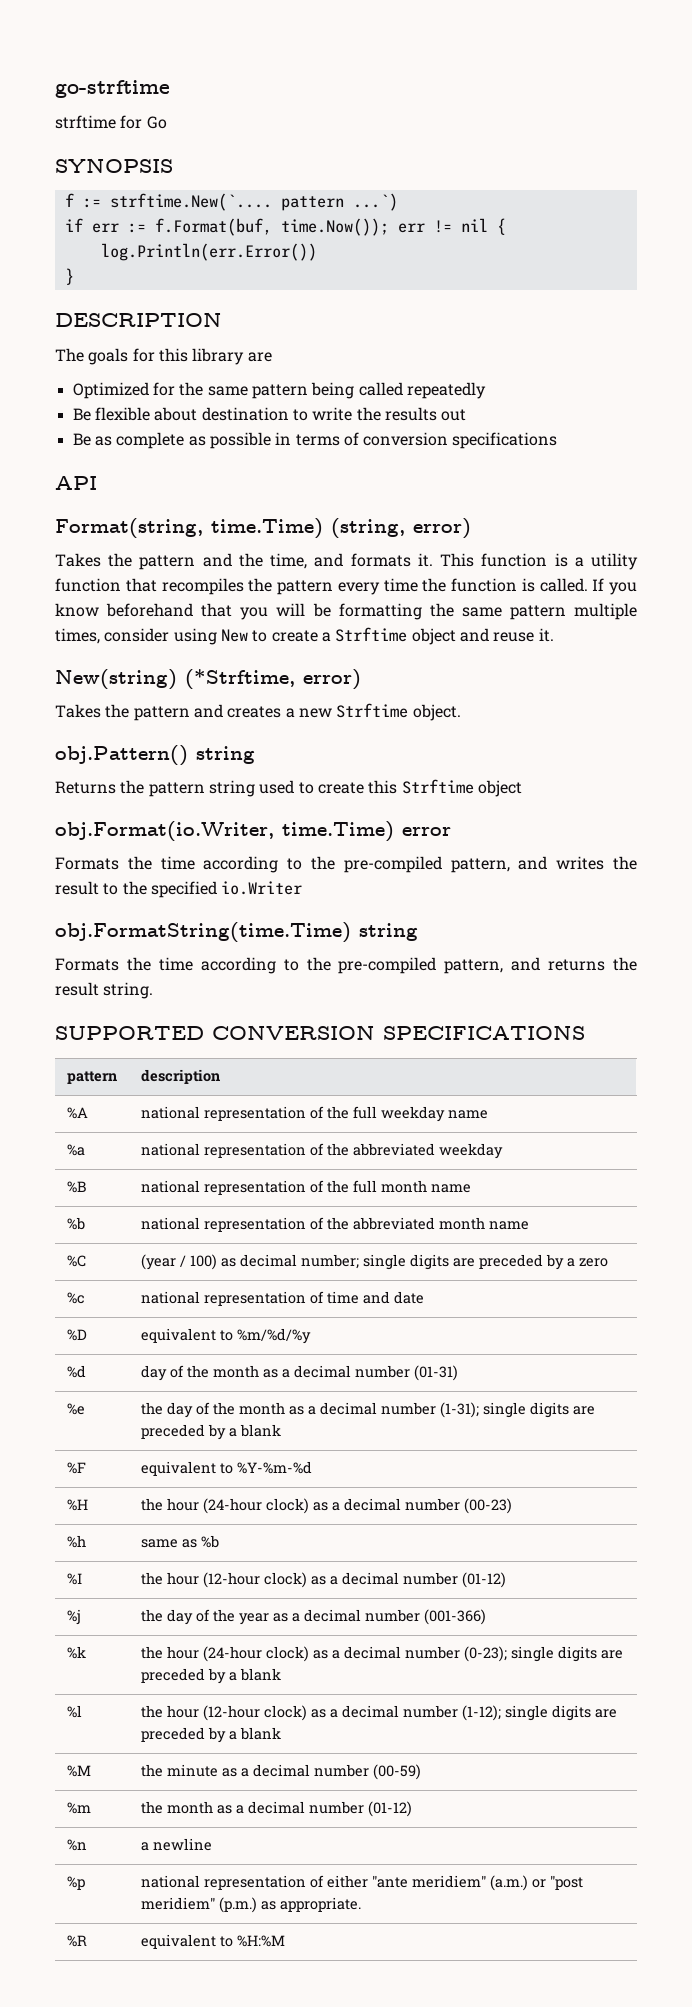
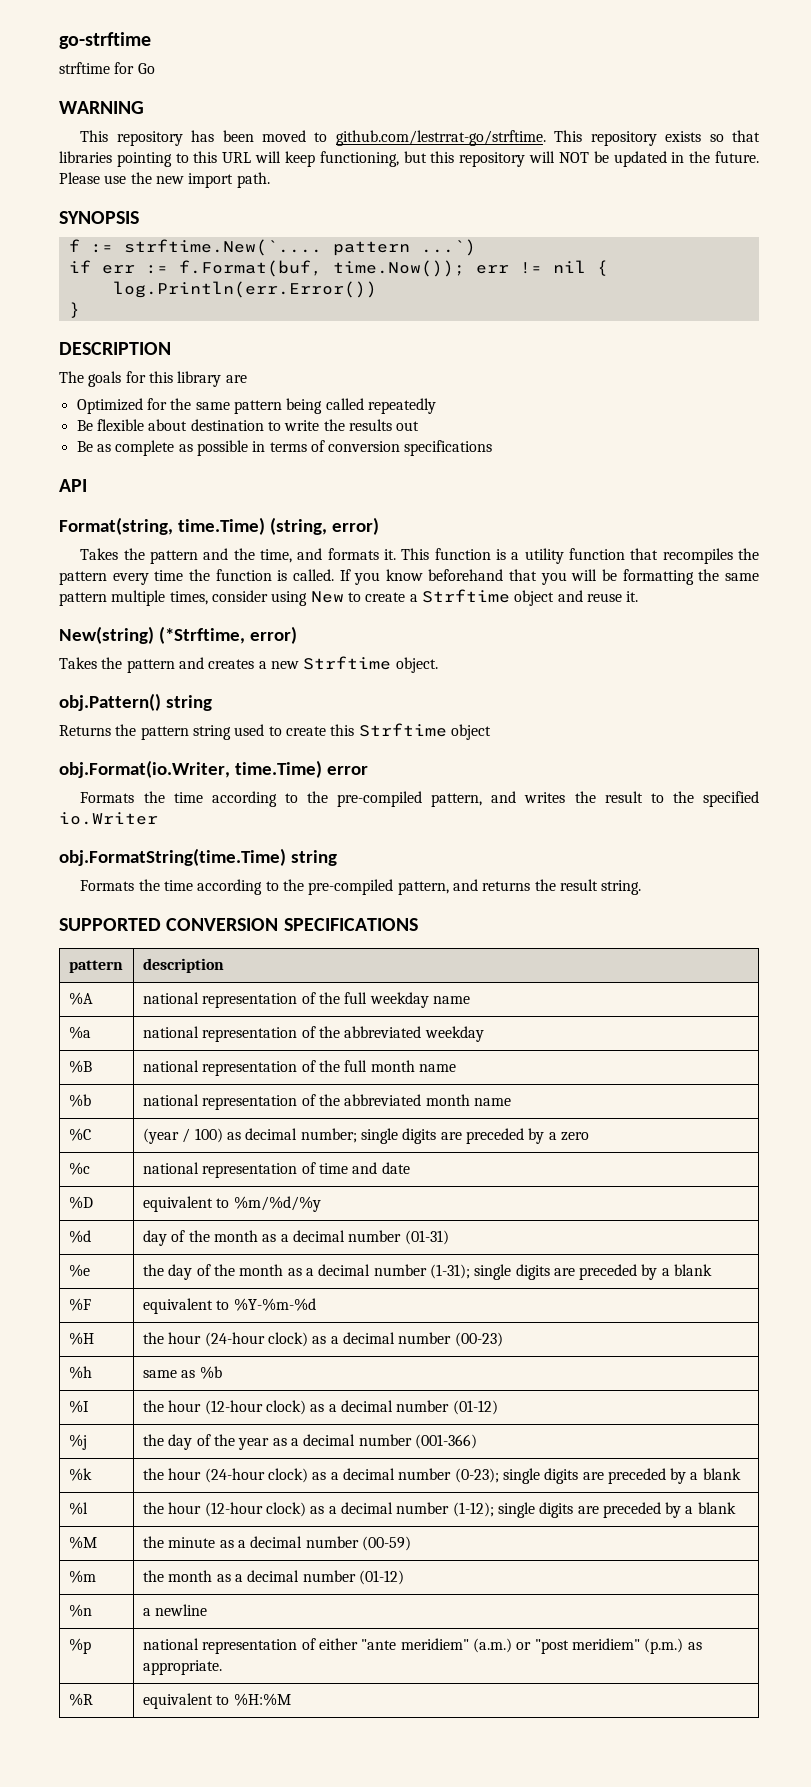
(167, 122) none -> [59,101,144,114] [80,130,760,146] [59,151,760,167] [59,172,270,188] // WARNING // This repository has been moved to github.com/lestrrat-go/strftime. This repository exists so that libraries pointing to this URL will keep functioning, but this repository will NOT be updated in the future. Please use the new import path.

